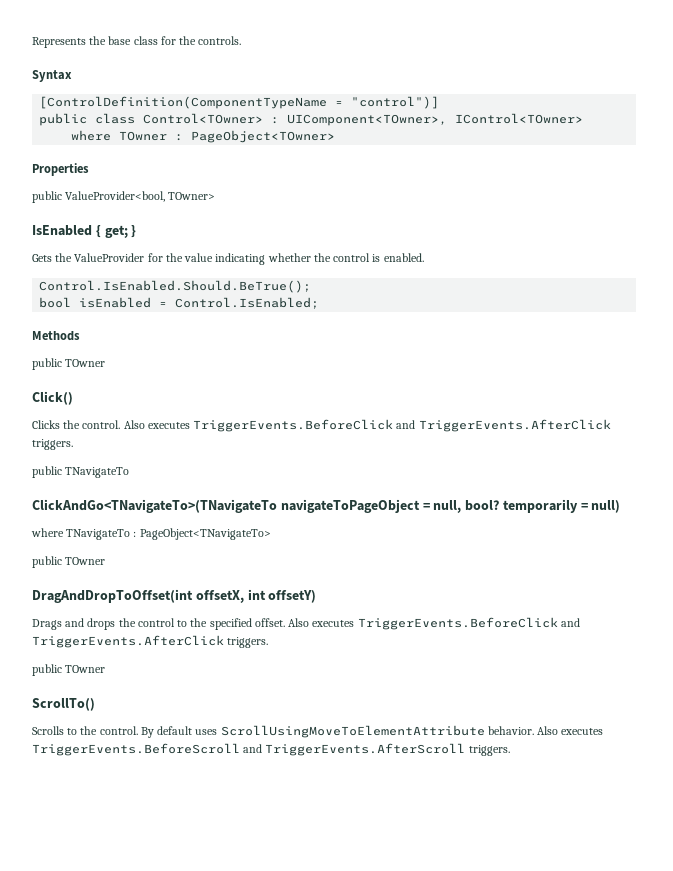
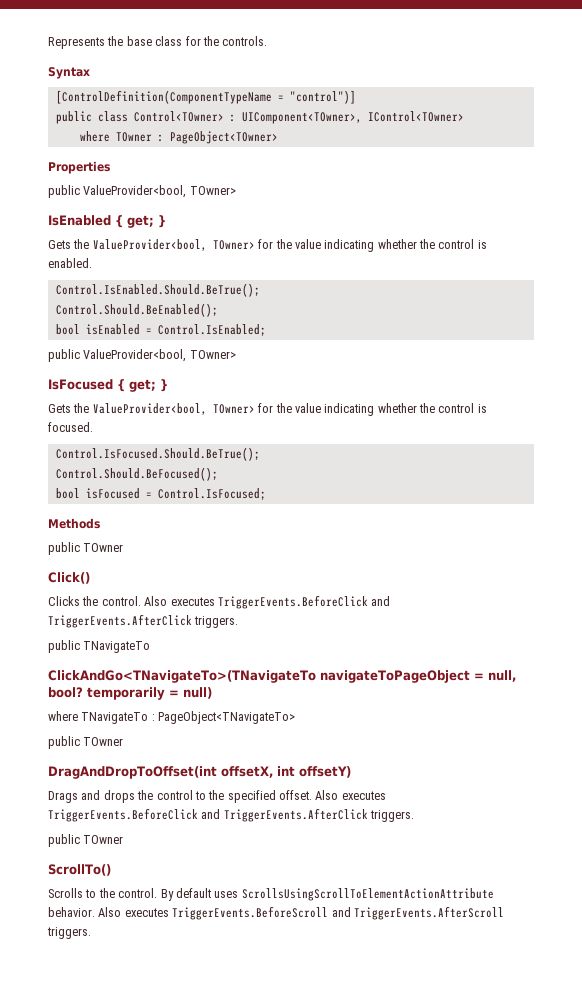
[74,253,145,262] ValueProvider -> [92,239,255,251] ValueProvider<bool, TOwner>
(312, 286) none -> [55,303,218,317] // Control.Should.BeEnabled();
(320, 303) none -> [48,349,236,362] [48,379,168,392] [48,403,487,416] [48,422,93,432] [55,447,260,461] [55,467,218,481] [55,488,266,500] // public ValueProvider<bool, TOwner> // IsFocused { get; } // Gets the ValueProvider<bool, TOwner> for the value indicating whether the control is focused. // Control.IsFocused.Should.BeTrue(); // Control.Should.BeFocused(); // bool isFocused = Control.IsFocused;
[220,725,485,738] ScrollUsingMoveToElementAttribute -> [241,888,494,901] ScrollsUsingScrollToElementActionAttribute

